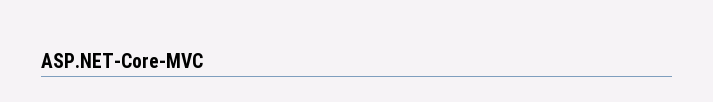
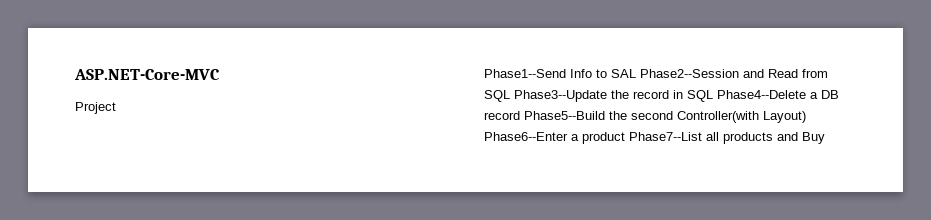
(203, 60) none -> [75,102,116,114] [484,69,828,78] [484,90,839,102] [484,111,806,123] [484,132,825,144] // Project // Phase1--Send Info to SAL Phase2--Session and Read from SQL Phase3--Update the record in SQL Phase4--Delete a DB record Phase5--Build the second Controller(with Layout) Phase6--Enter a product Phase7--List all products and Buy

